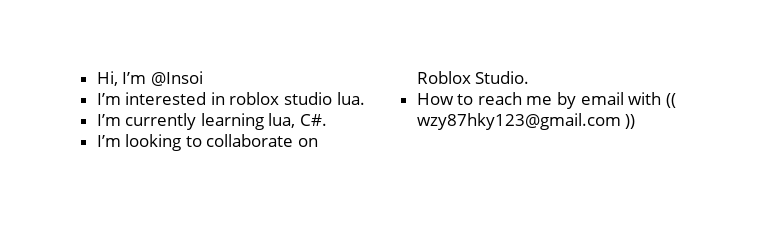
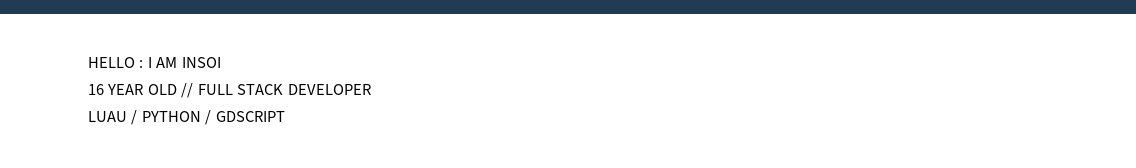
[96,71,203,86] [96,92,365,105] [96,113,328,130] [96,134,319,151] [416,71,530,84] [416,92,676,109] [416,113,636,130] Hi, I’m @Insoi // I’m interested in roblox studio lua. // I’m currently learning lua, C#. // I’m looking to collaborate on Roblox Studio. // How to reach me by email with (( wzy87hky123@gmail.com )) -> [88,57,221,68] [88,83,371,98] [88,110,285,125] HELLO : I AM INSOI // 16 YEAR OLD // FULL STACK DEVELOPER // LUAU / PYTHON / GDSCRIPT

